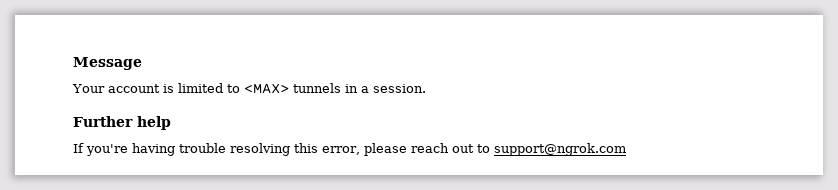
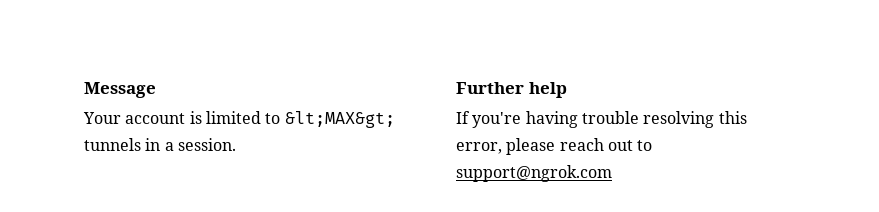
[243,83,289,94] <MAX> -> [284,111,395,128] &lt;MAX&gt;

